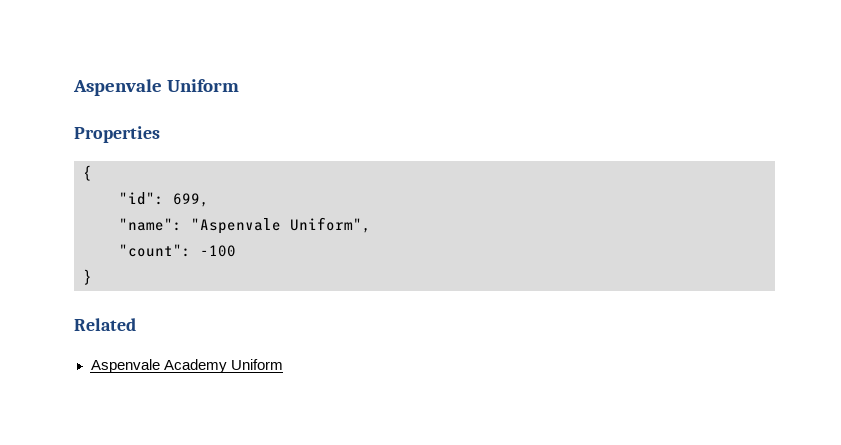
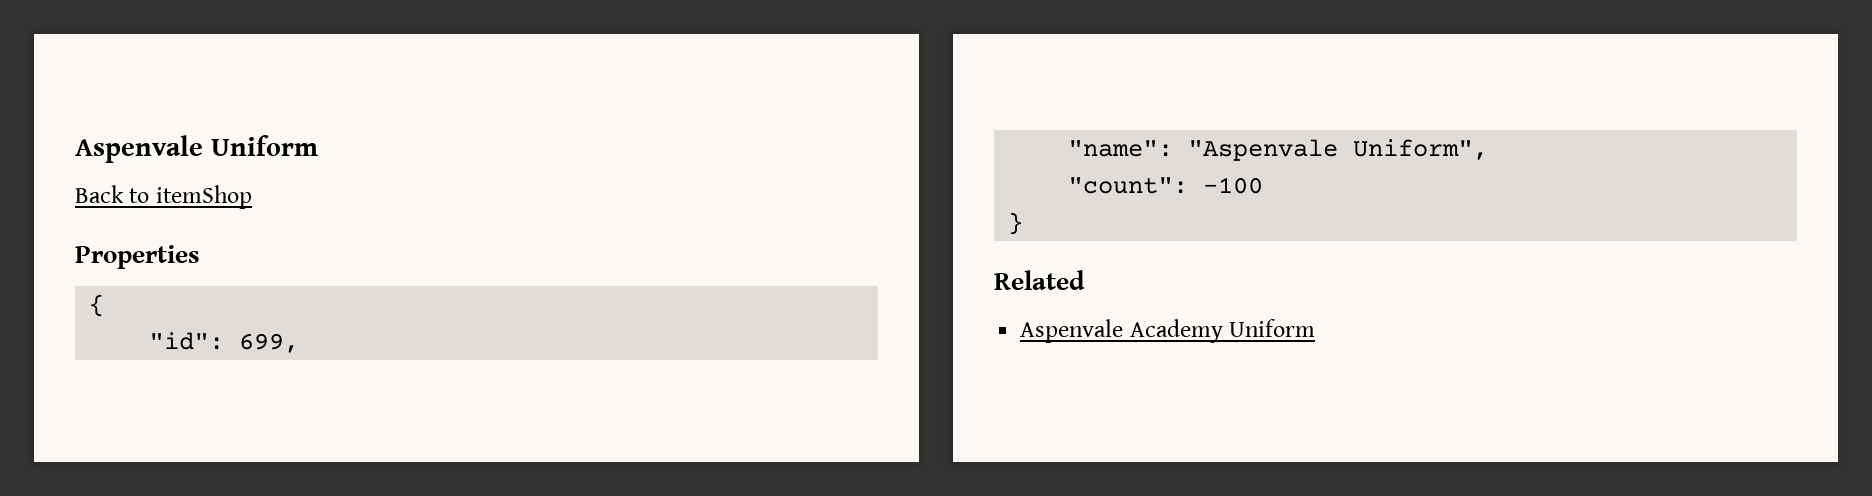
(240, 85) none -> [75,185,252,209] // Back to itemShop

